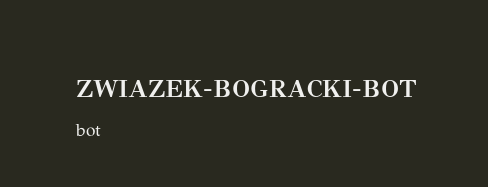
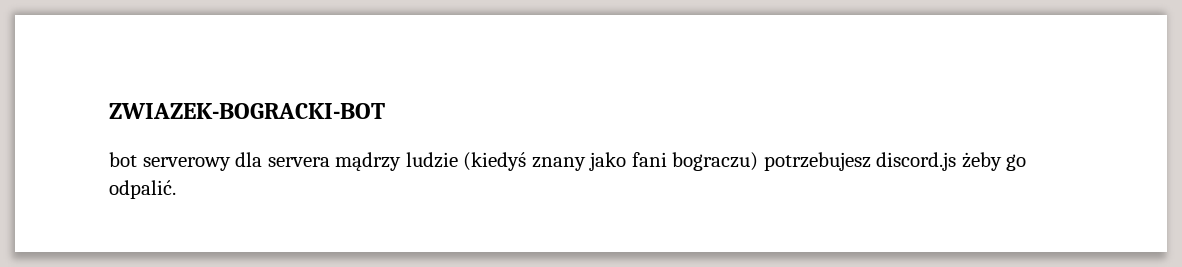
(101, 130) none -> [142,152,1027,171] [109,180,176,199] serverowy dla servera mądrzy ludzie (kiedyś znany jako fani bograczu) potrzebujesz discord.js żeby go odpalić.

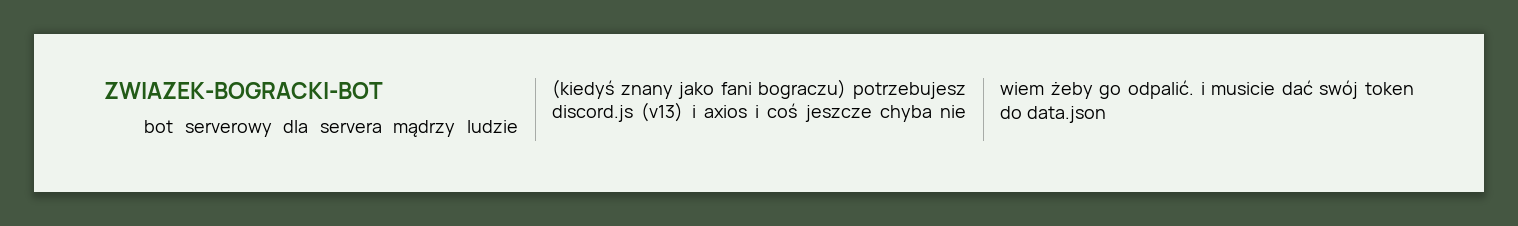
[961,152,1027,171] [109,180,176,199] żeby go odpalić. -> [641,102,966,122] [1000,80,1414,99] [1000,106,1106,123] (v13) i axios i coś jeszcze chyba nie wiem żeby go odpalić. i musicie dać swój token do data.json

